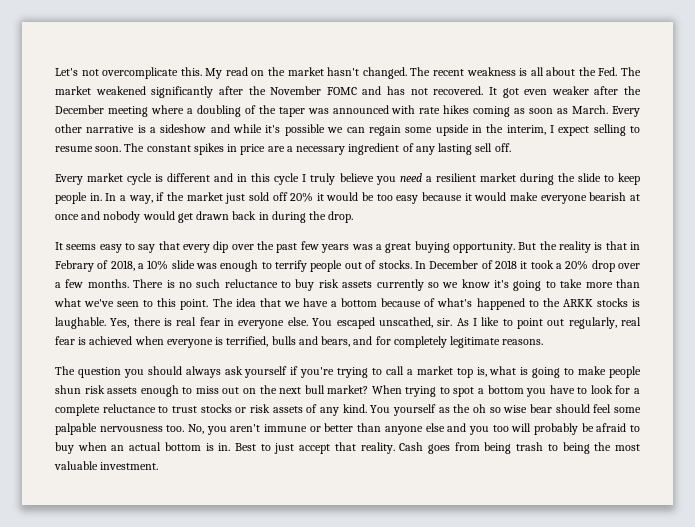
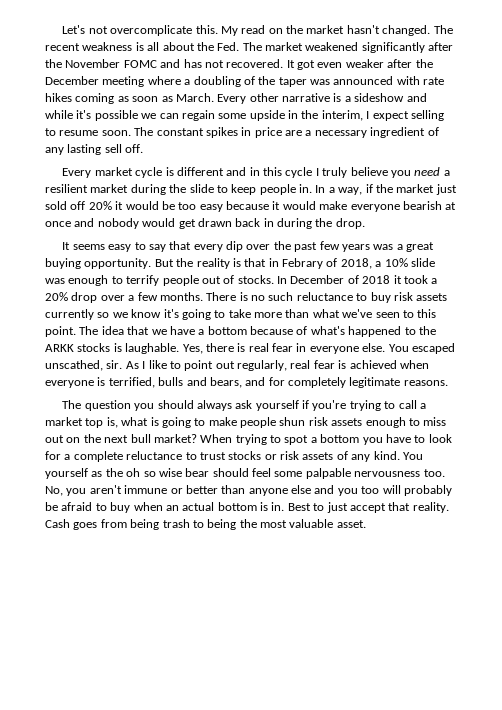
[100,462,159,470] investment. -> [336,520,366,528] asset.

